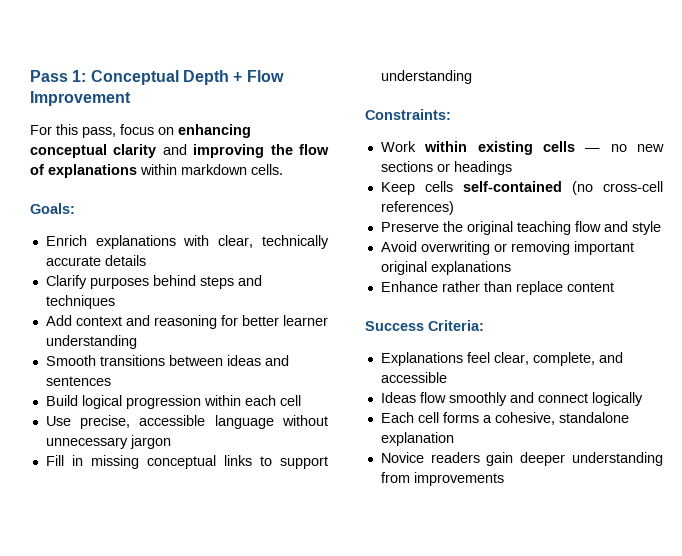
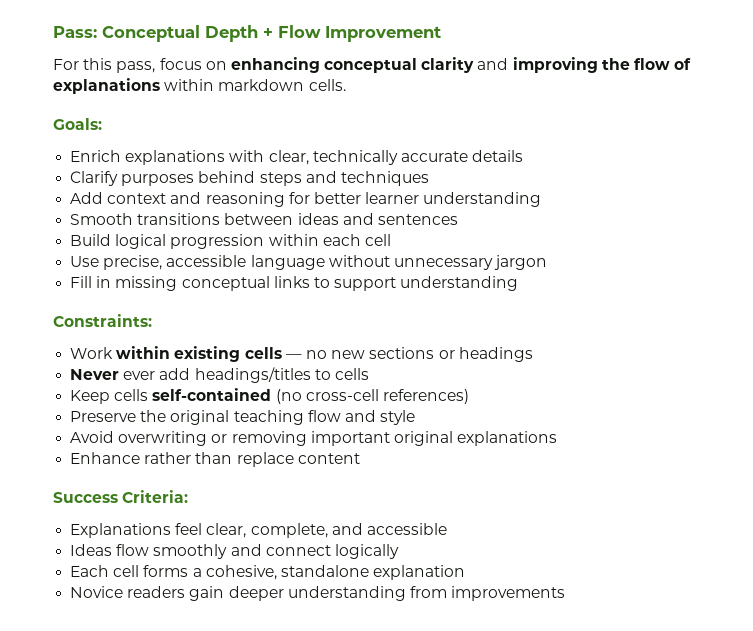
[30,70,87,82] Pass 1: -> [53,26,97,38] Pass:
(512, 168) none -> [70,367,369,383] // Never ever add headings/titles to cells

